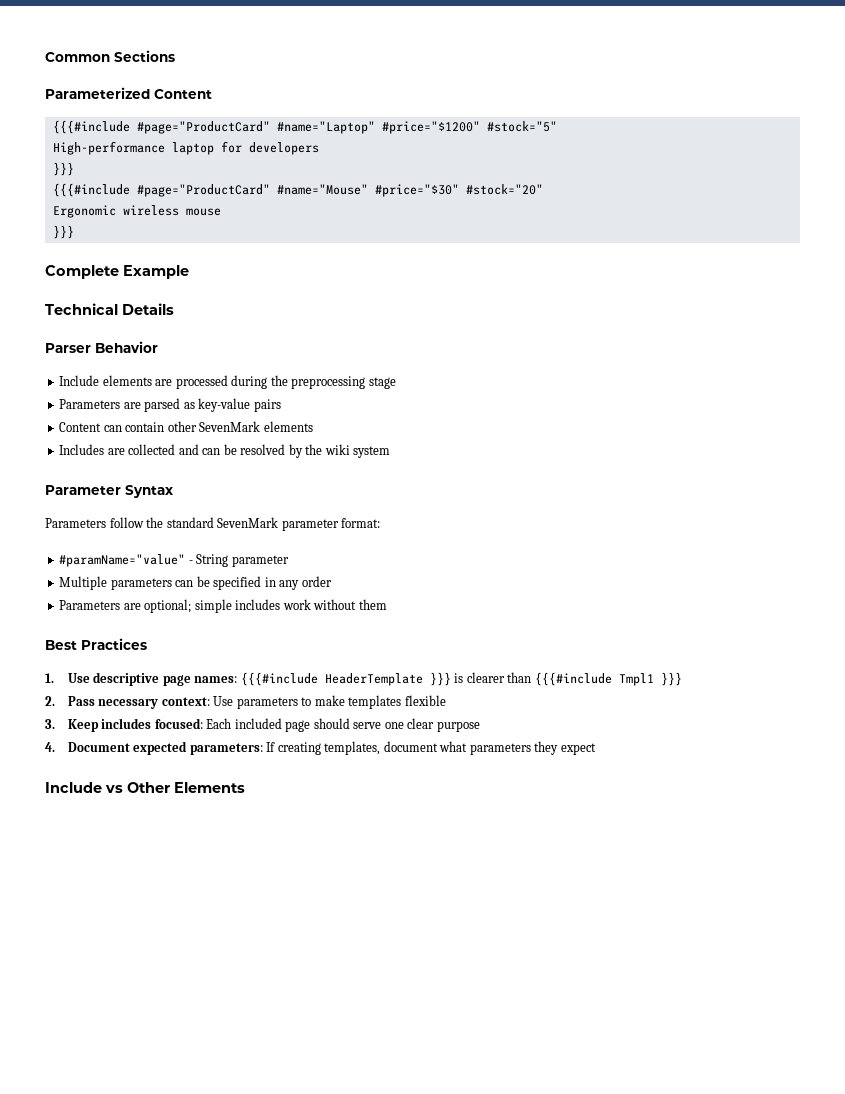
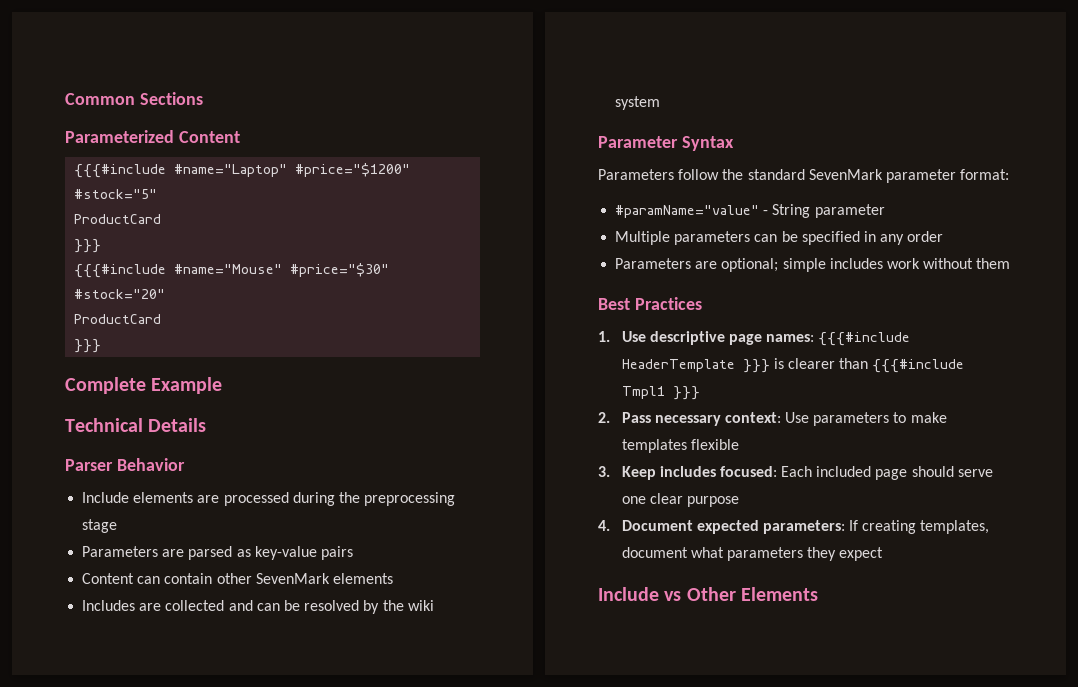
[136,121,270,134] #page="ProductCard" -> (167, 171) none
[52,141,319,155] High-performance laptop for developers -> [74,214,162,224] ProductCard
[136,184,270,197] #page="ProductCard" -> (167, 271) none
[52,205,221,218] Ergonomic wireless mouse -> [74,314,162,324] ProductCard

